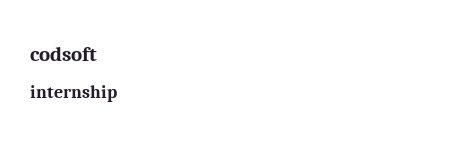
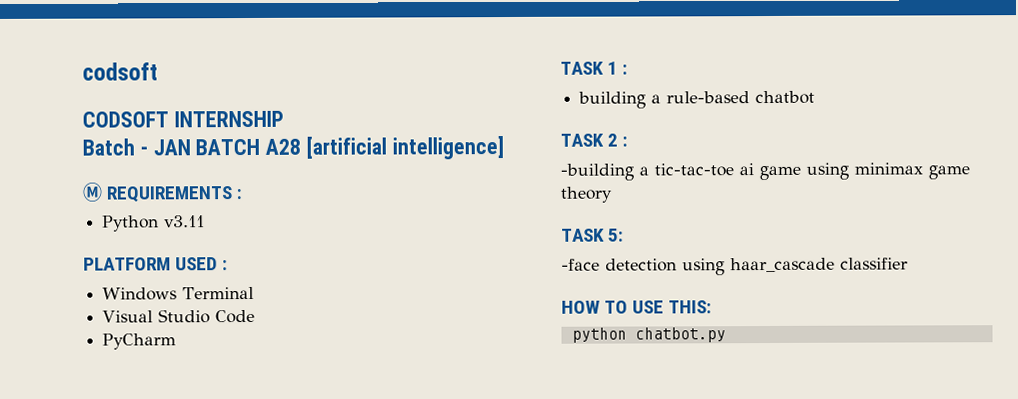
[30,85,117,102] internship -> [82,110,284,128] [82,136,504,160] [82,182,243,203] [102,215,206,232] [83,257,229,271] [102,286,255,301] [102,309,256,324] [102,333,177,350] [560,61,629,75] [578,90,816,109] [560,133,629,147] [560,162,970,181] [560,186,613,203] [561,228,625,242] [561,257,908,276] [561,300,713,314] [571,327,726,343] CODSOFT INTERNSHIP // Batch - JAN BATCH A28 [artificial intelligence] // Ⓜ REQUIREMENTS : // Python v3.11 // PLATFORM USED : // Windows Terminal // Visual Studio Code // PyCharm // TASK 1 : // building a rule-based chatbot // TASK 2 : // -building a tic-tac-toe ai game using minimax game theory // TASK 5: // -face detection using haar_cascade classifier // HOW TO USE THIS: // python chatbot.py

